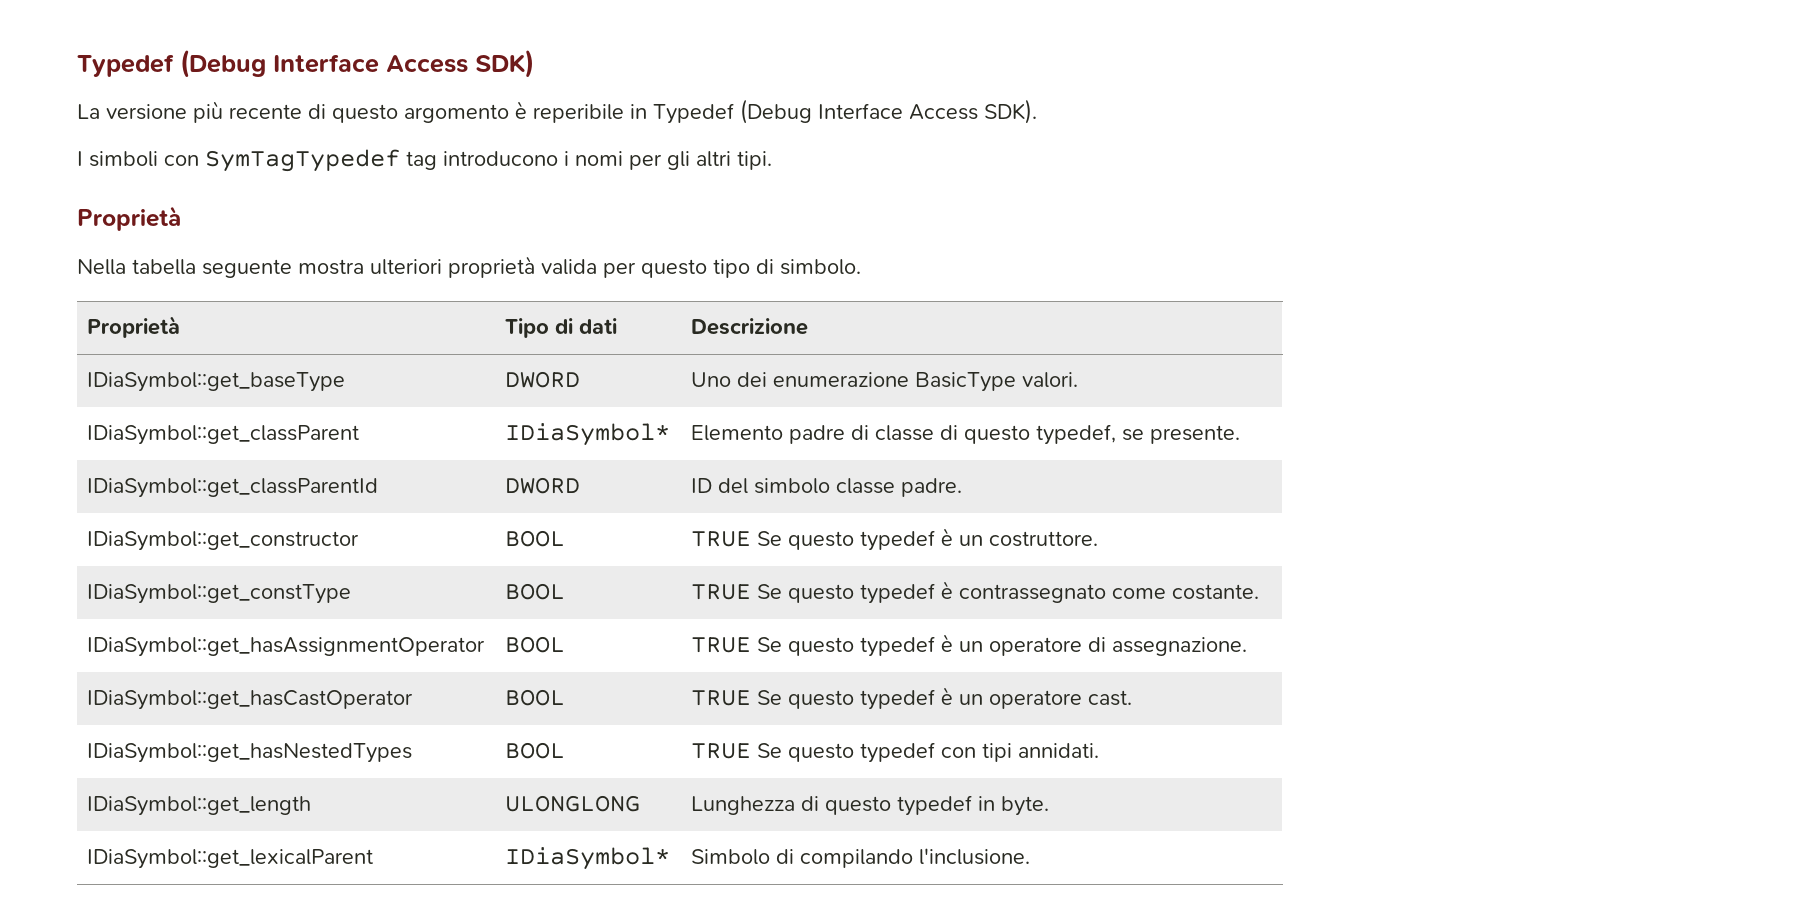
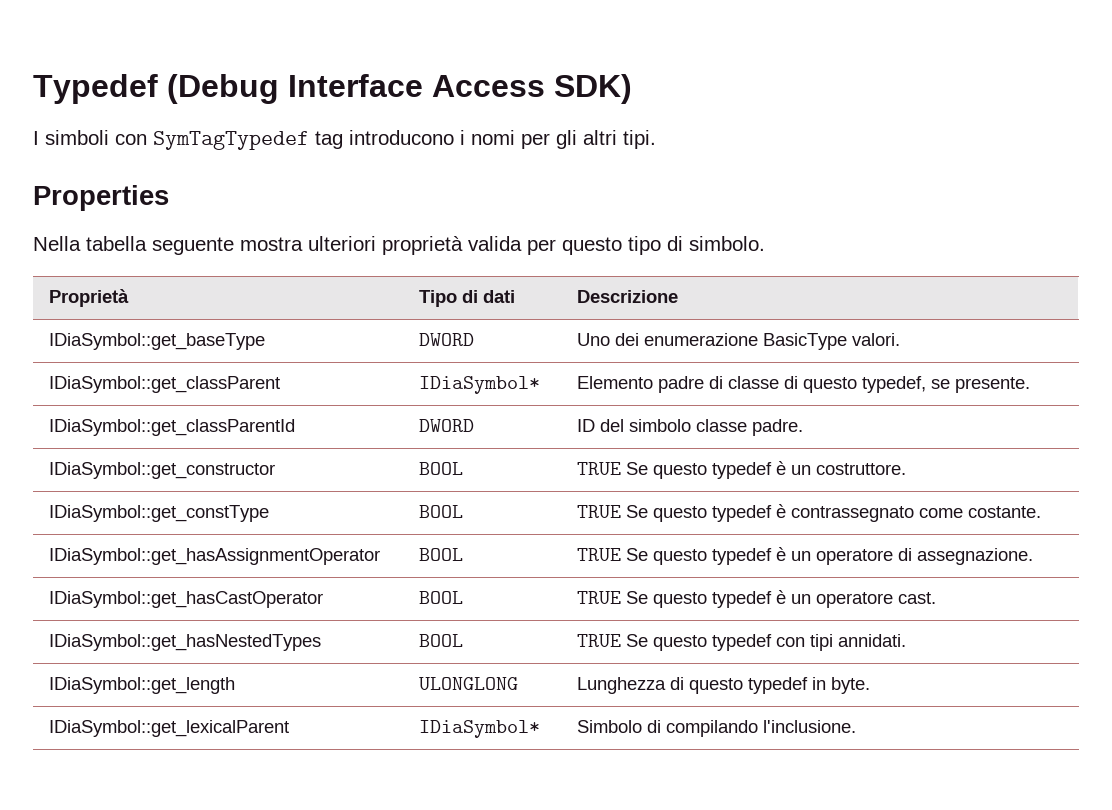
[77,99,1037,124] // La versione più recente di questo argomento è reperibile in Typedef (Debug Interface Access SDK). -> (632, 89) none
[77,206,181,231] Proprietà -> [33,185,169,211] Properties

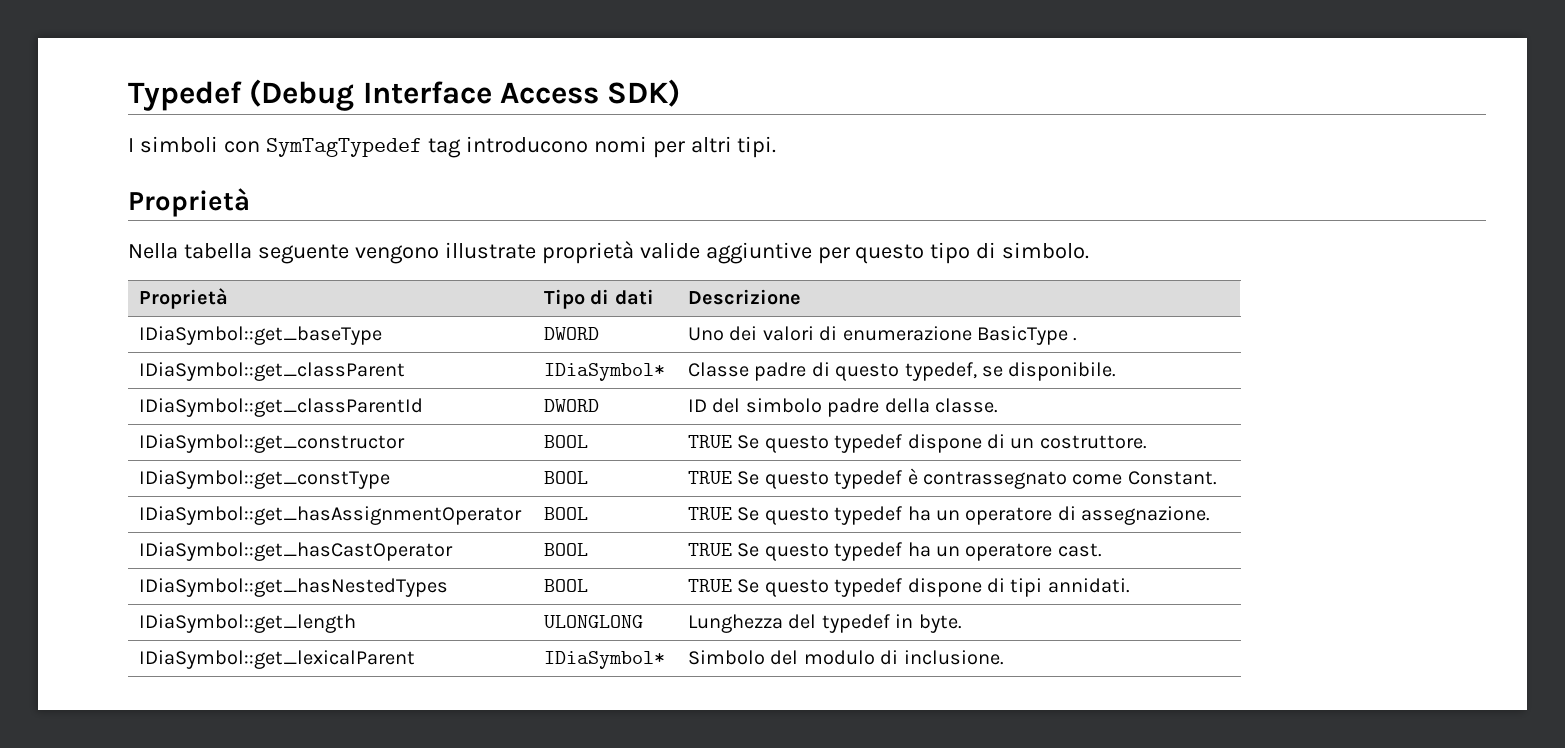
[460,130,465,145] i -> (588, 144) none
[556,130,577,149] gli -> (685, 149) none
[33,185,169,211] Properties -> [128,188,250,217] Proprietà
[240,236,522,255] mostra ulteriori proprietà valida -> [354,241,812,264] vengono illustrate proprietà valide aggiuntive
(640, 339) none -> [762,326,838,341] valori di
[852,333,901,346] valori. -> [1073,337,1078,341] .
[577,376,654,389] Elemento -> [688,362,750,377] Classe
[728,376,799,389] classe di -> (830, 369) none
[955,377,1031,393] presente. -> [1008,362,1117,381] disponibile.
[696,419,804,436] classe padre. -> [827,398,999,417] padre della classe.
[776,461,787,475] è -> [907,434,1006,453] dispone di
[968,506,1042,518] costante. -> [1127,471,1217,485] Constant.
[776,547,787,561] è -> [907,506,931,521] ha
[776,590,787,604] è -> [907,542,931,557] ha
[776,637,806,647] con -> [907,578,1006,597] dispone di
[670,677,744,694] di questo -> [788,614,817,629] del
[647,720,857,737] di compilando l'inclusione. -> [770,650,1004,665] del modulo di inclusione.

